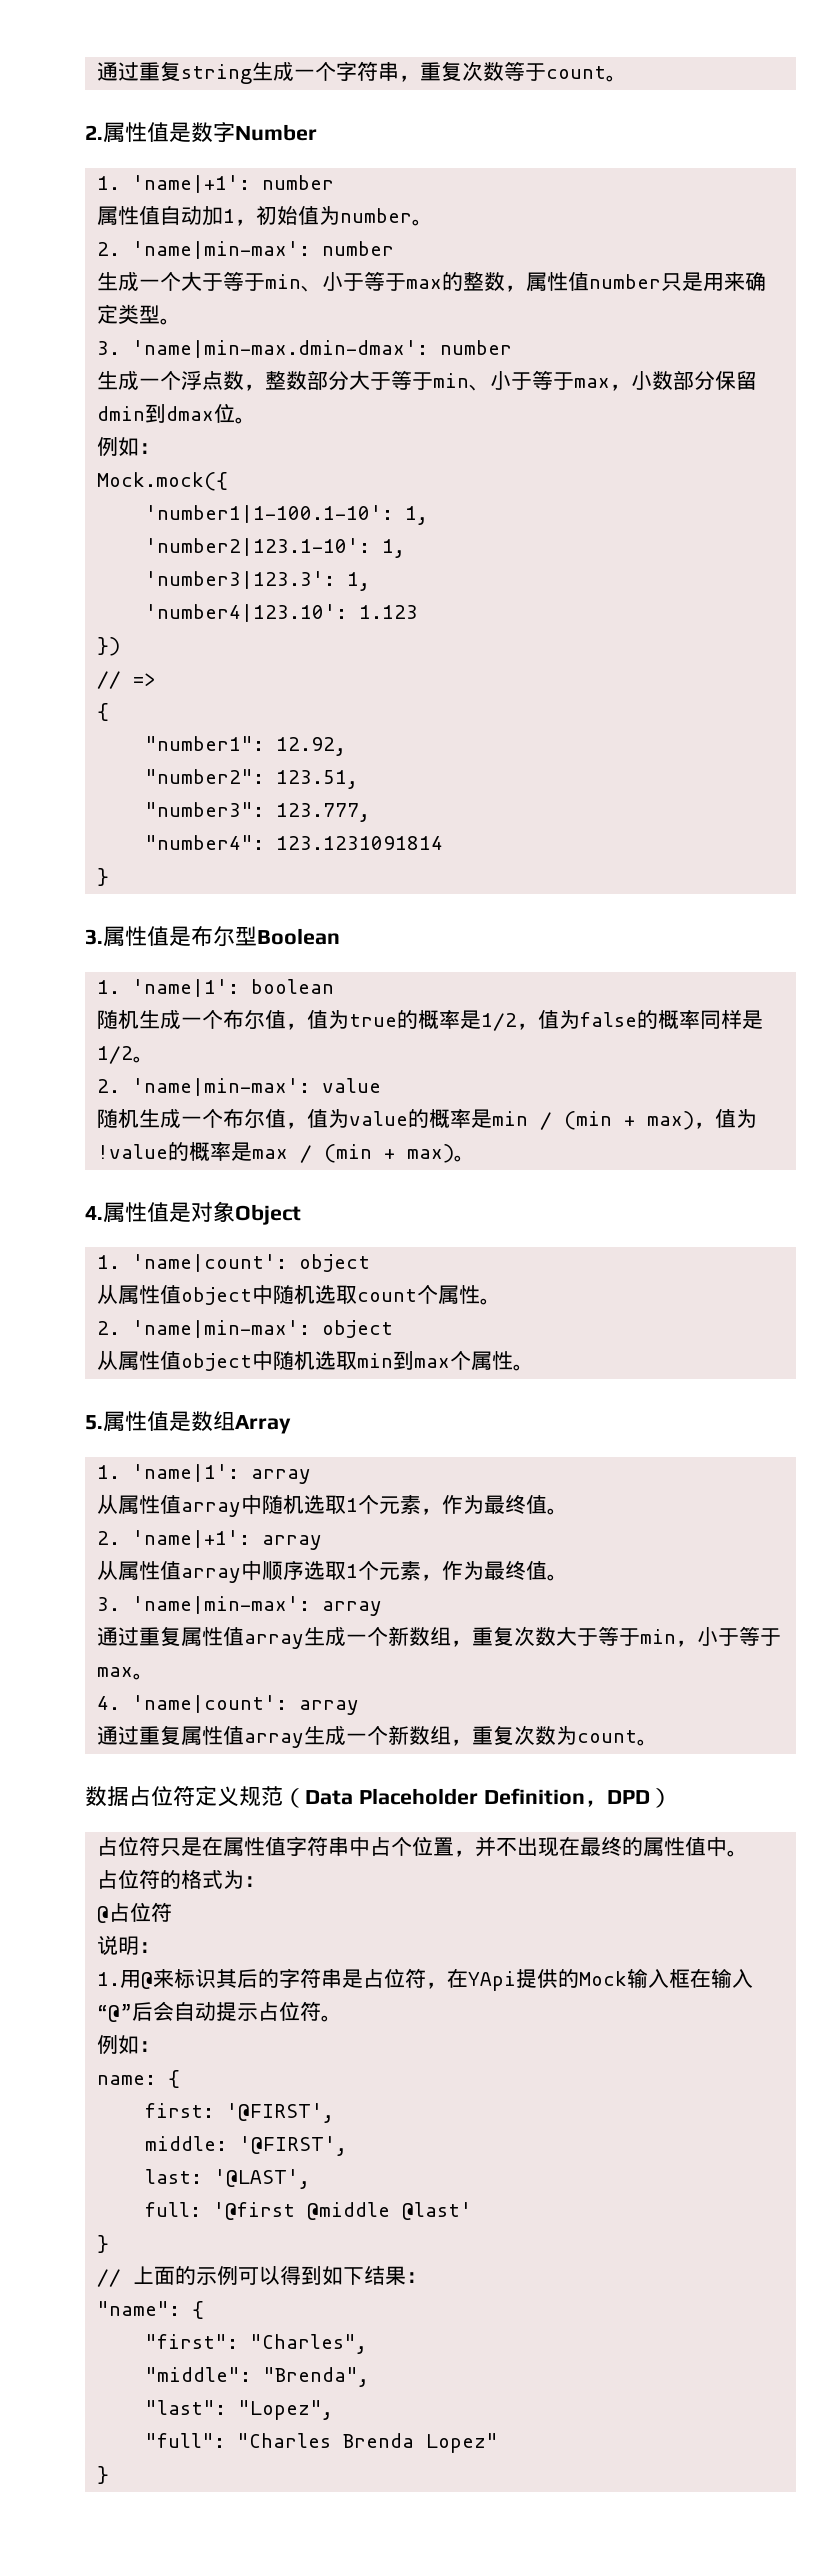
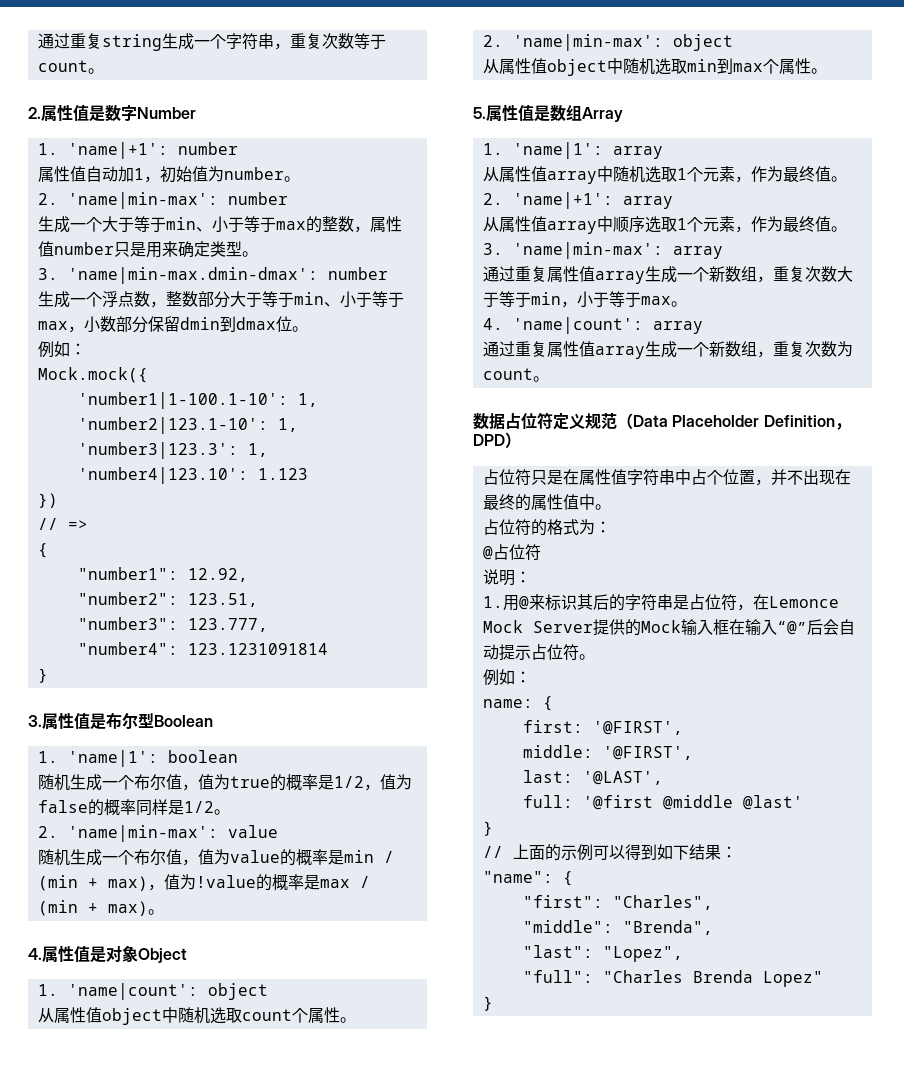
[467,1971,516,1991] YApi -> [768,596,839,608] [482,620,593,633] Lemonce Mock Server

